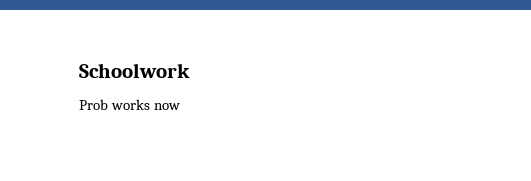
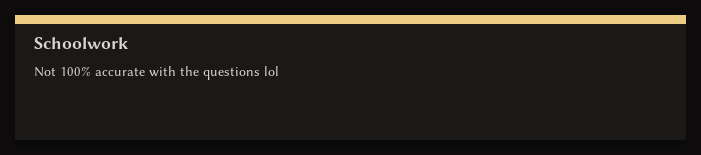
[79,99,180,110] Prob works now -> [34,66,279,80] Not 100% accurate with the questions lol

